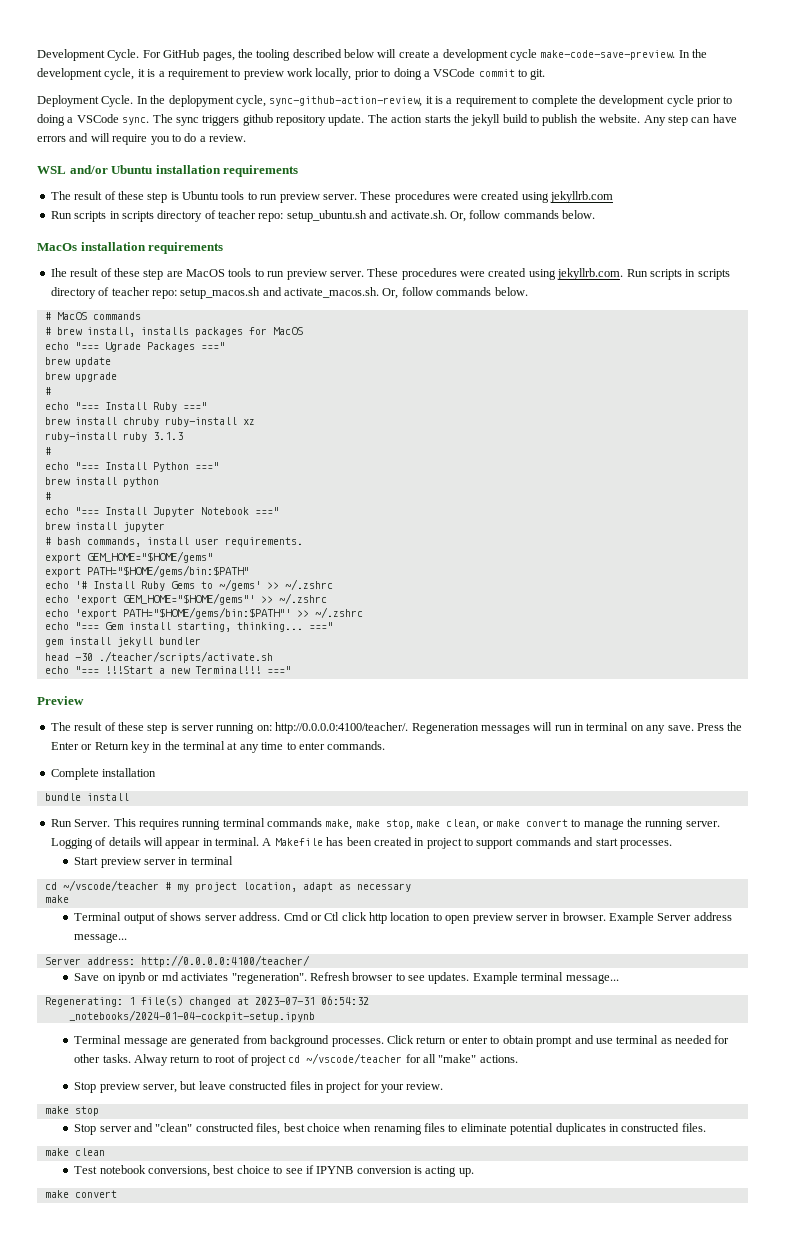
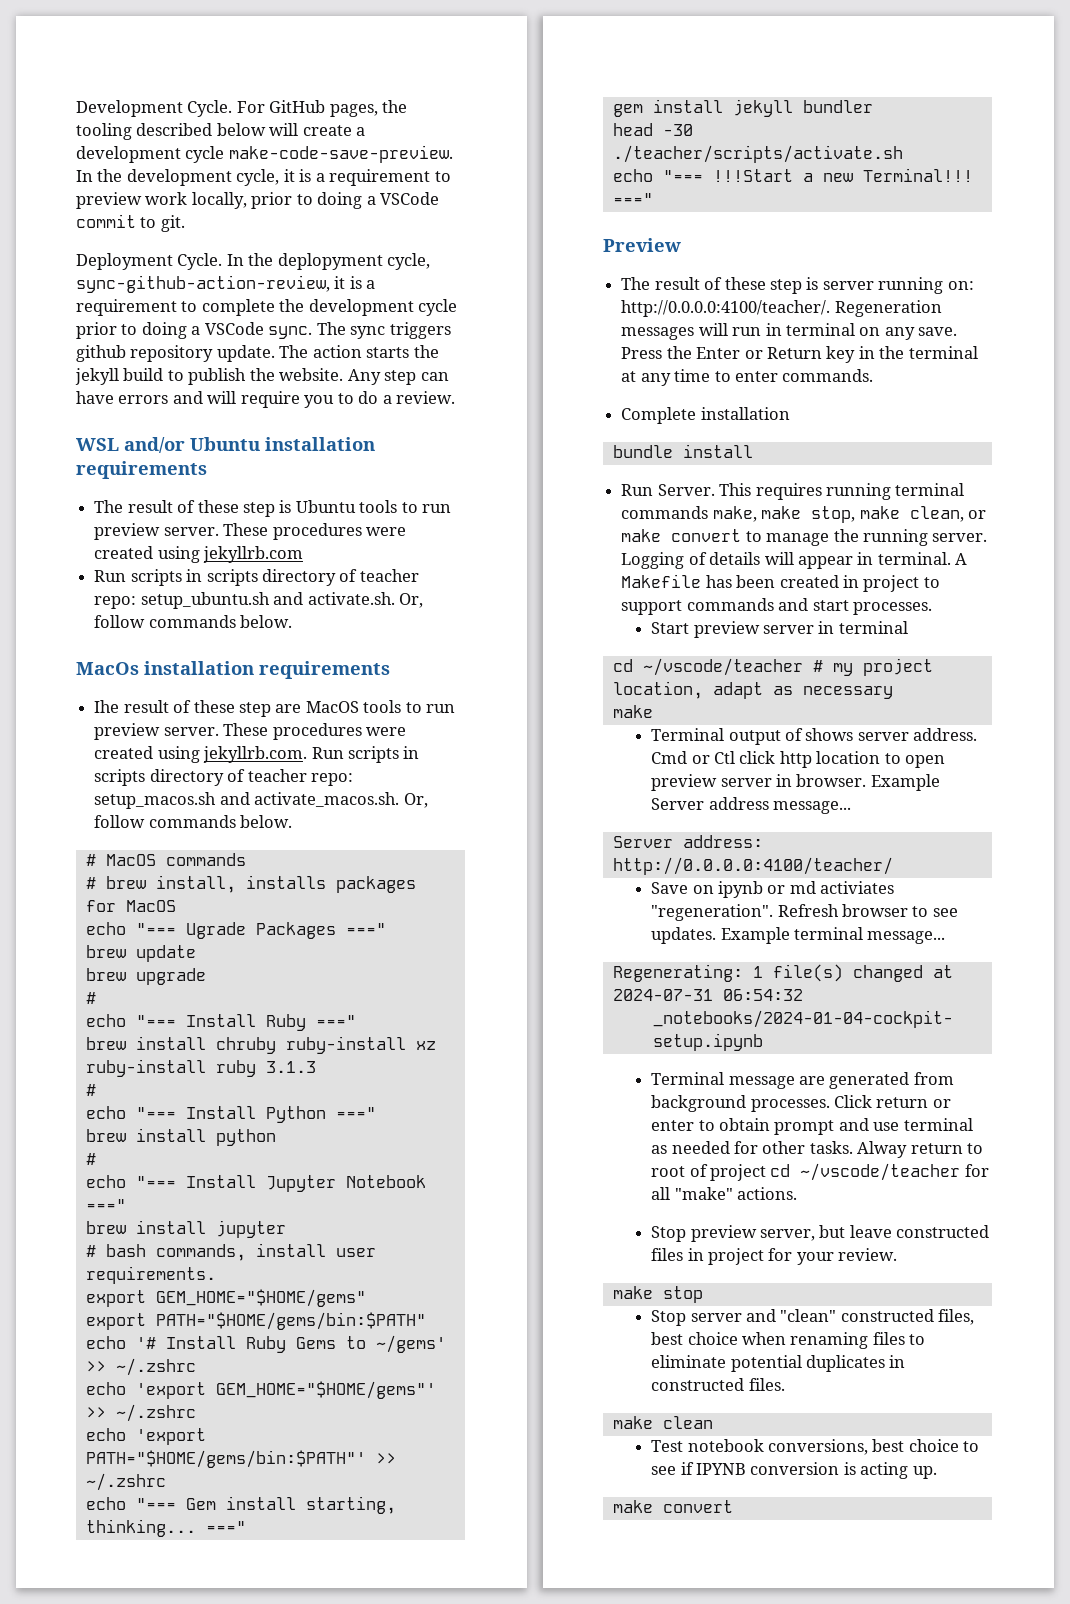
[254,997,315,1005] 2023-07-31 -> [612,989,713,1001] 2024-07-31

